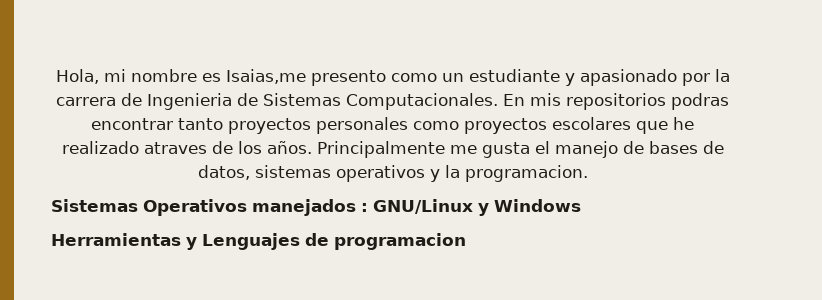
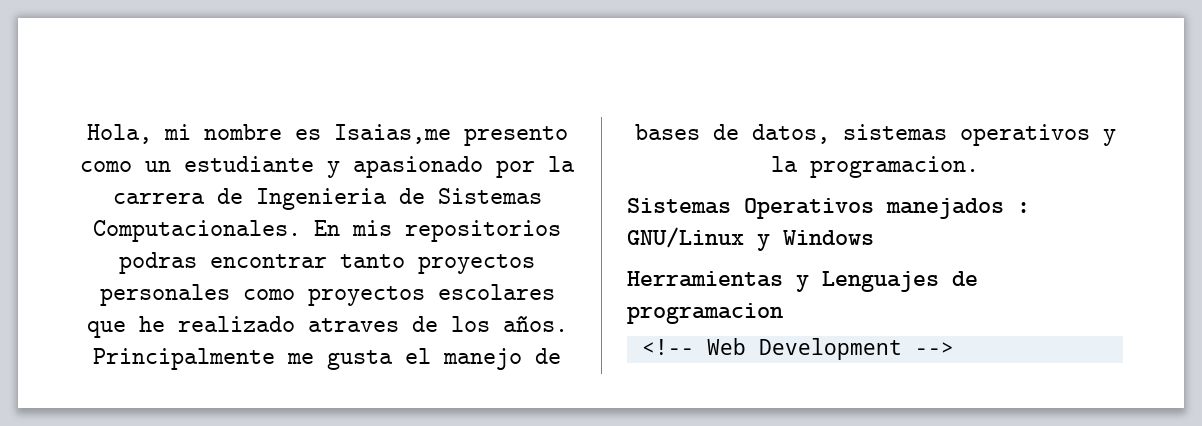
(466, 241) none -> [641,338,954,360] // <!-- Web Development -->

